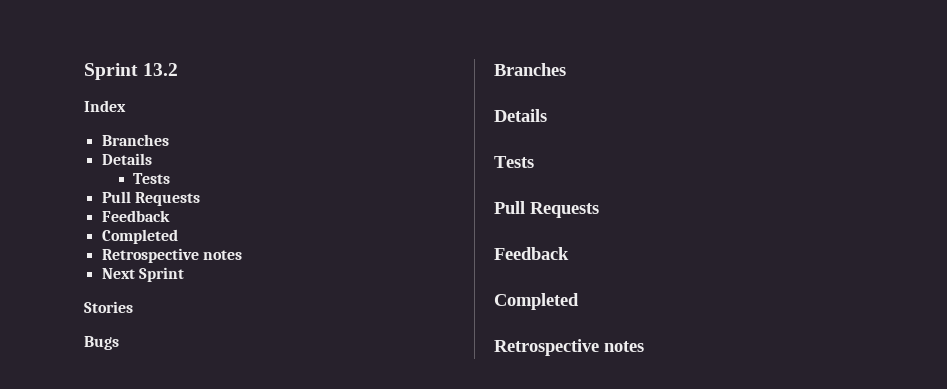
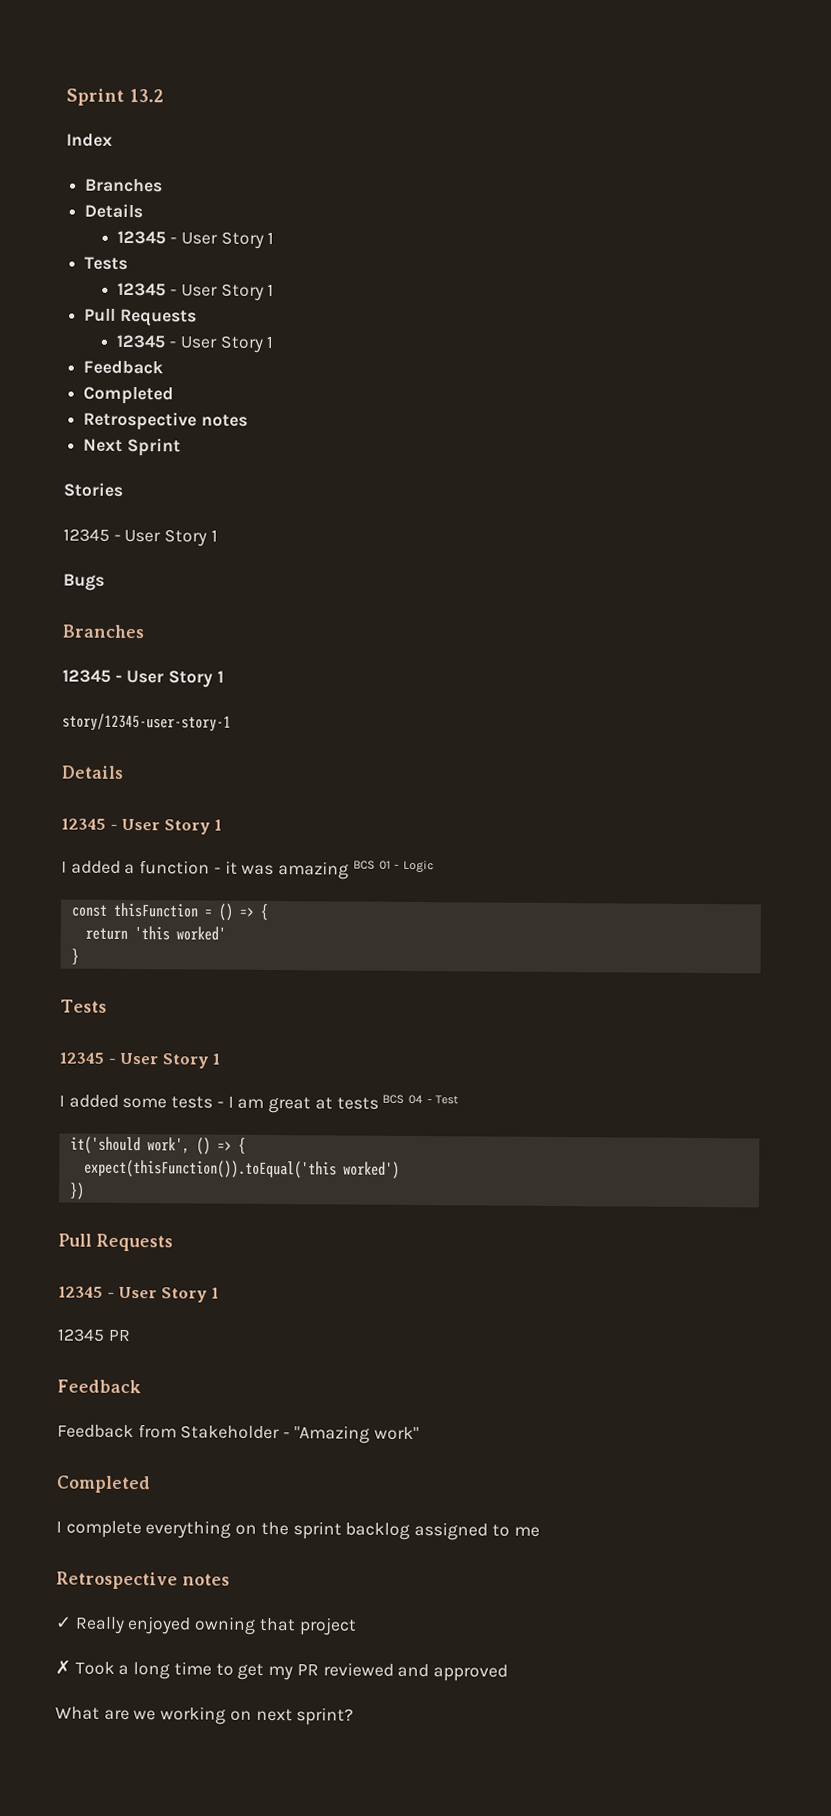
[133,173,171,184] [101,191,200,206] Tests // Pull Requests -> [117,230,275,249] [84,256,129,270] [117,282,275,301] [84,308,197,327] [116,334,274,353] 12345 - User Story 1 // Tests // 12345 - User Story 1 // Pull Requests // 12345 - User Story 1
[84,336,119,350] [494,63,566,76] [494,109,547,122] [494,156,534,168] [494,201,599,218] [494,247,569,260] [494,293,579,310] [494,339,644,356] Bugs // Branches // Details // Tests // Pull Requests // Feedback // Completed // Retrospective notes -> [63,528,218,547] [63,573,105,591] [62,624,144,639] [62,669,224,688] [62,713,231,732] [61,765,123,779] [61,818,223,835] [61,859,434,880] [70,902,269,921] [84,926,226,941] [70,948,79,965] [60,999,107,1013] [59,1052,221,1069] [59,1094,460,1114] [69,1136,246,1155] [83,1159,400,1179] [68,1182,85,1200] [58,1233,173,1252] [58,1286,220,1303] [57,1328,131,1342] [57,1379,141,1394] [57,1424,419,1444] [56,1475,151,1494] [56,1520,540,1541] [56,1571,230,1590] [55,1616,357,1636] [55,1659,508,1682] [55,1706,355,1726] 12345 - User Story 1 // Bugs // Branches // 12345 - User Story 1 // story/12345-user-story-1 // Details // 12345 - User Story 1 // I added a function - it was amazing BCS 01 - Logic // const thisFunction = () => { // return 'this worked' // } // Tests // 12345 - User Story 1 // I added some tests - I am great at tests BCS 04 - Test // it('should work', () => { // expect(thisFunction()).toEqual('this worked') // }) // Pull Requests // 12345 - User Story 1 // 12345 PR // Feedback // Feedback from Stakeholder - "Amazing work" // Completed // I complete everything on the sprint backlog assigned to me // Retrospective notes // ✓ Really enjoyed owning that project // ✗ Took a long time to get my PR reviewed and approved // What are we working on next sprint?

